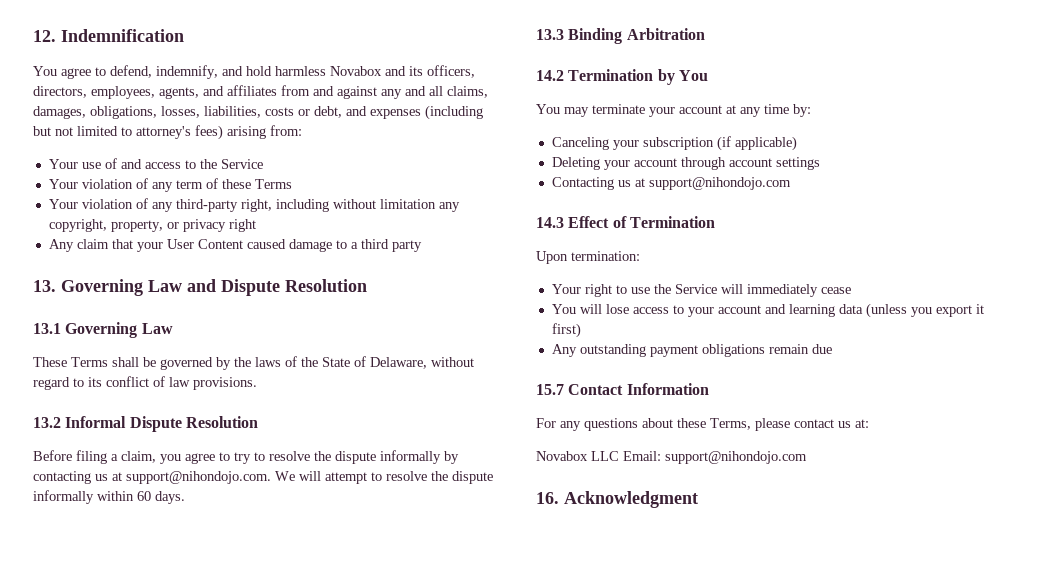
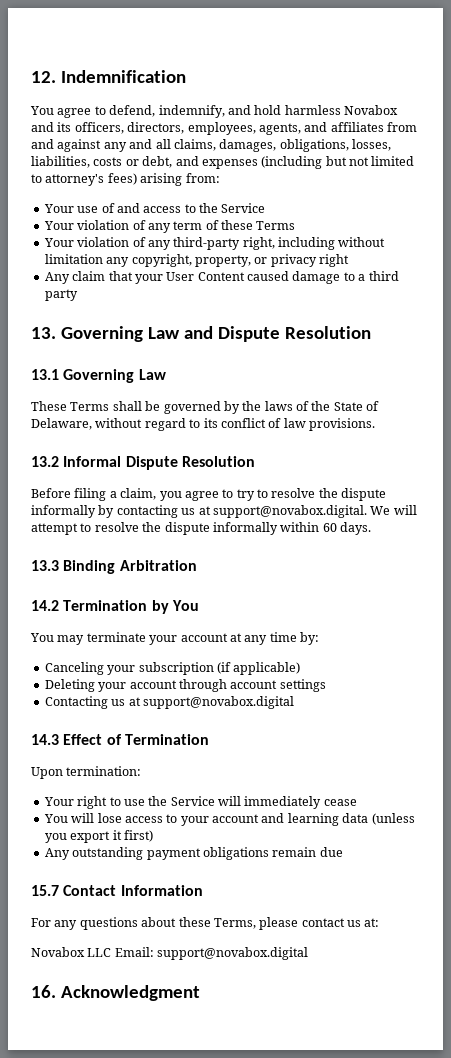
[126,471,271,484] support@nihondojo.com. -> [212,505,367,518] support@novabox.digital.
[648,177,791,190] support@nihondojo.com -> [142,696,294,709] support@novabox.digital
[665,451,807,464] support@nihondojo.com -> [157,947,309,960] support@novabox.digital

